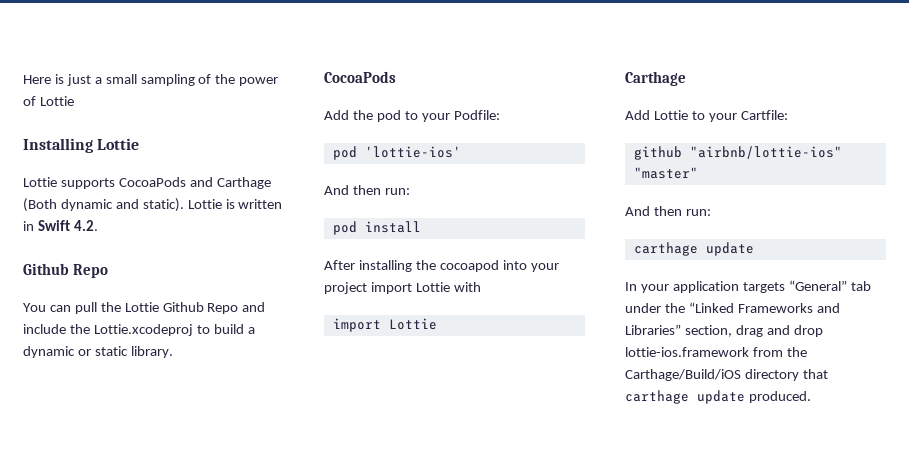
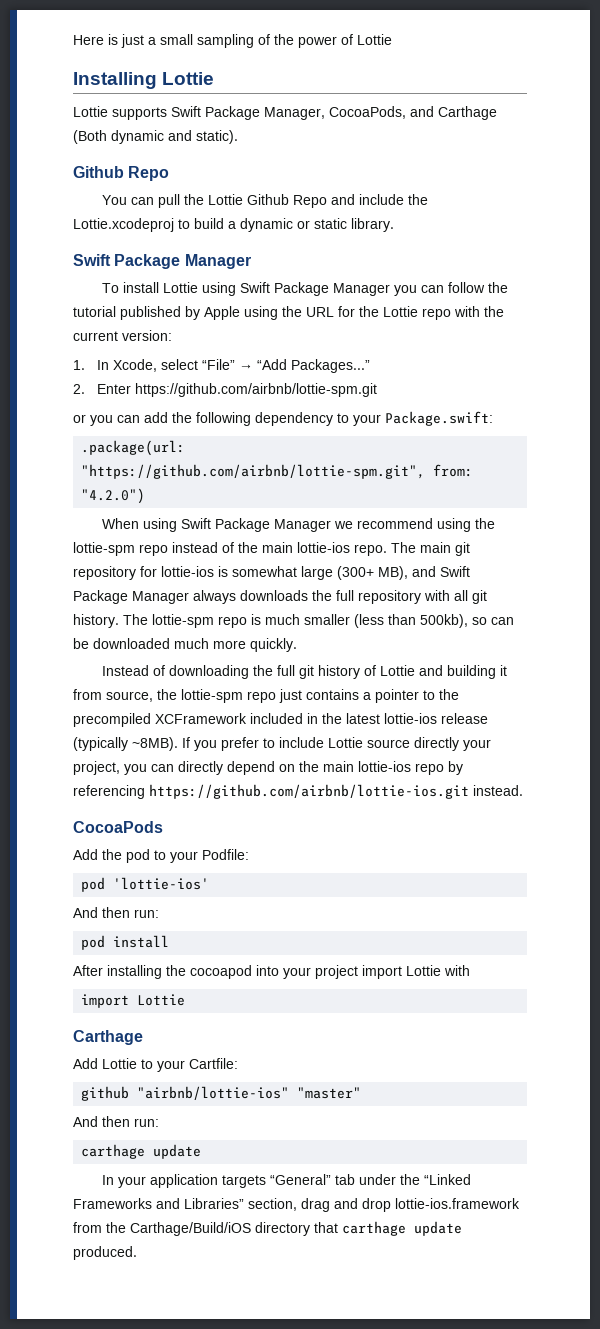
[118,177,186,187] CocoaPods -> [171,106,406,120] Swift Package Manager, CocoaPods,
[187,199,283,209] [23,220,98,231] Lottie is written in Swift 4.2. -> (238, 137) none
(173, 352) none -> [73,254,251,269] [101,282,508,296] [73,306,504,320] [73,330,172,341] [73,359,370,373] [73,383,377,397] [73,411,493,426] [81,440,186,456] [81,464,474,479] [81,488,146,504] [101,518,495,532] [73,542,470,556] [73,566,470,580] [73,590,487,604] [73,614,514,628] [73,638,297,652] [101,665,507,679] [73,689,459,703] [73,713,488,727] [73,737,491,751] [73,761,463,775] [73,784,523,799] // Swift Package Manager // To install Lottie using Swift Package Manager you can follow the tutorial published by Apple using the URL for the Lottie repo with the current version: // 1. In Xcode, select “File” → “Add Packages...” // 2. Enter https://github.com/airbnb/lottie-spm.git // or you can add the following dependency to your Package.swift: // .package(url: "https://github.com/airbnb/lottie-spm.git", from: "4.2.0") // When using Swift Package Manager we recommend using the lottie-spm repo instead of the main lottie-ios repo. The main git repository for lottie-ios is somewhat large (300+ MB), and Swift Package Manager always downloads the full repository with all git history. The lottie-spm repo is much smaller (less than 500kb), so can be downloaded much more quickly. // Instead of downloading the full git history of Lottie and building it from source, the lottie-spm repo just contains a pointer to the precompiled XCFramework included in the latest lottie-ios release (typically ~8MB). If you prefer to include Lottie source directly your project, you can directly depend on the main lottie-ios repo by referencing https://github.com/airbnb/lottie-ios.git instead.

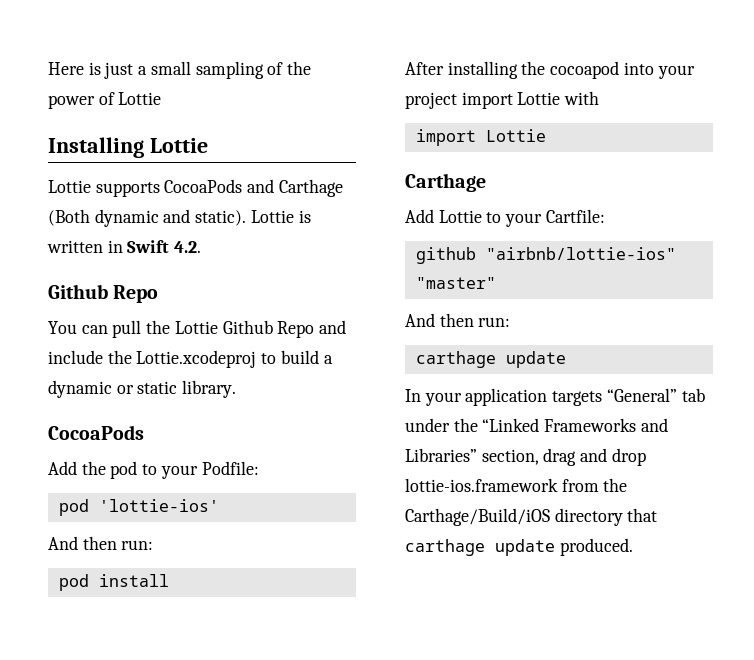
[171,106,406,120] Swift Package Manager, CocoaPods, -> [164,179,243,193] CocoaPods
(238, 137) none -> [250,210,311,223] [47,240,202,253] Lottie is written in Swift 4.2.
[73,254,251,269] [101,282,508,296] [73,306,504,320] [73,330,172,341] [73,359,370,373] [73,383,377,397] [73,411,493,426] [81,440,186,456] [81,464,474,479] [81,488,146,504] [101,518,495,532] [73,542,470,556] [73,566,470,580] [73,590,487,604] [73,614,514,628] [73,638,297,652] [101,665,507,679] [73,689,459,703] [73,713,488,727] [73,737,491,751] [73,761,463,775] [73,784,523,799] // Swift Package Manager // To install Lottie using Swift Package Manager you can follow the tutorial published by Apple using the URL for the Lottie repo with the current version: // 1. In Xcode, select “File” → “Add Packages...” // 2. Enter https://github.com/airbnb/lottie-spm.git // or you can add the following dependency to your Package.swift: // .package(url: "https://github.com/airbnb/lottie-spm.git", from: "4.2.0") // When using Swift Package Manager we recommend using the lottie-spm repo instead of the main lottie-ios repo. The main git repository for lottie-ios is somewhat large (300+ MB), and Swift Package Manager always downloads the full repository with all git history. The lottie-spm repo is much smaller (less than 500kb), so can be downloaded much more quickly. // Instead of downloading the full git history of Lottie and building it from source, the lottie-spm repo just contains a pointer to the precompiled XCFramework included in the latest lottie-ios release (typically ~8MB). If you prefer to include Lottie source directly your project, you can directly depend on the main lottie-ios repo by referencing https://github.com/airbnb/lottie-ios.git instead. -> (237, 389) none

